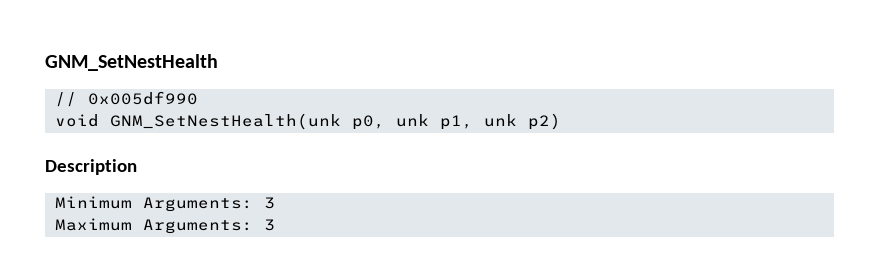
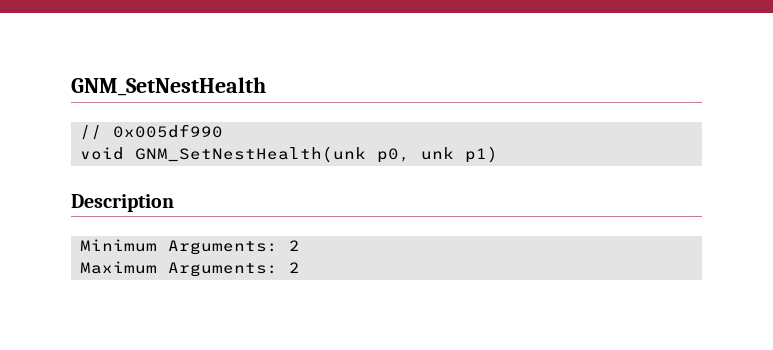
[439,113,561,130] p1, unk p2) -> [465,146,499,163] p1)
[263,197,275,209] 3 -> [289,240,301,251] 2
[263,219,275,231] 3 -> [289,262,301,273] 2

